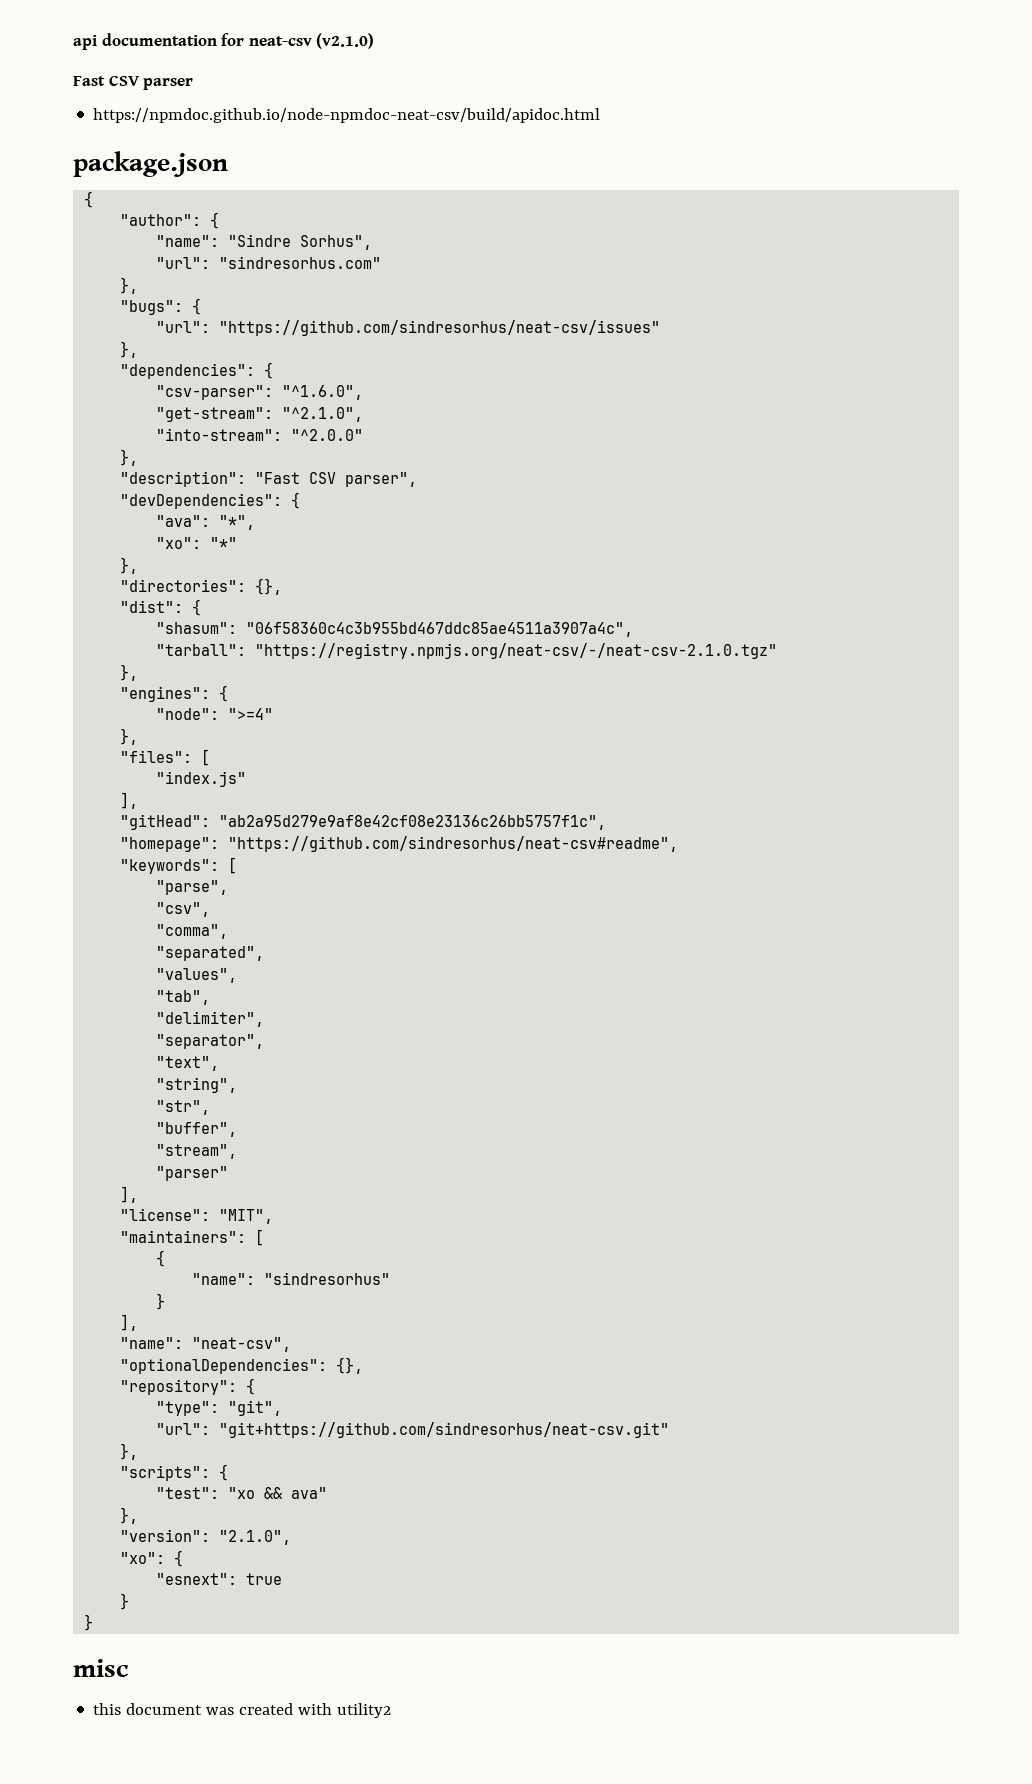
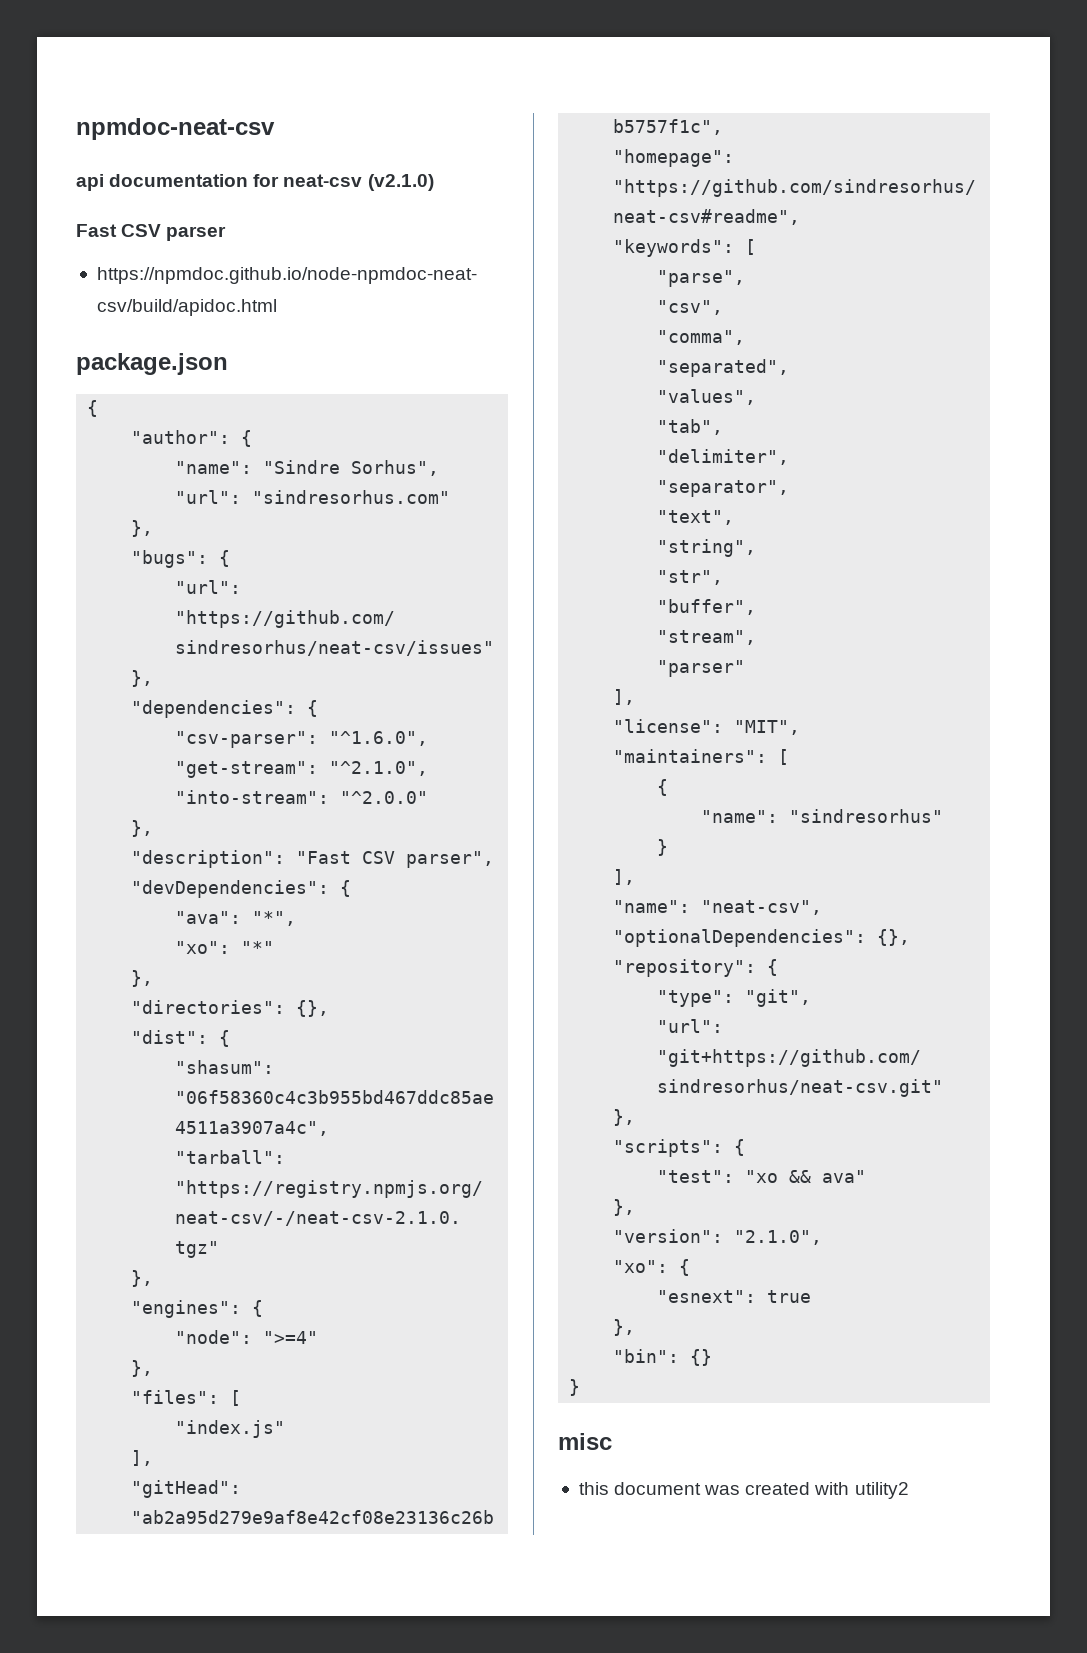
(73, 42) none -> [76,118,275,140] npmdoc-neat-csv //
[120,1593,130,1610] } -> [613,1319,636,1336] [613,1349,713,1366] }, // "bin": {}

